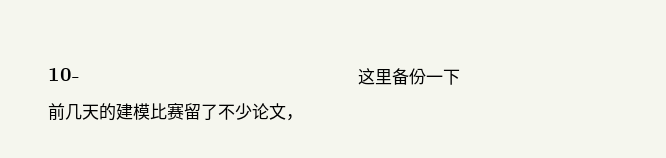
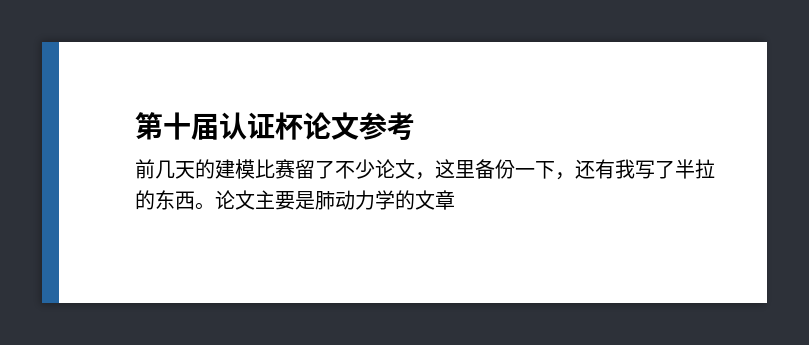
[48,68,80,81] 10- -> [135,112,415,140] 第十届认证杯论文参考
(460, 77) none -> [555,159,715,180] [135,190,455,210] ，还有我写了半拉的东西。论文主要是肺动力学的文章

